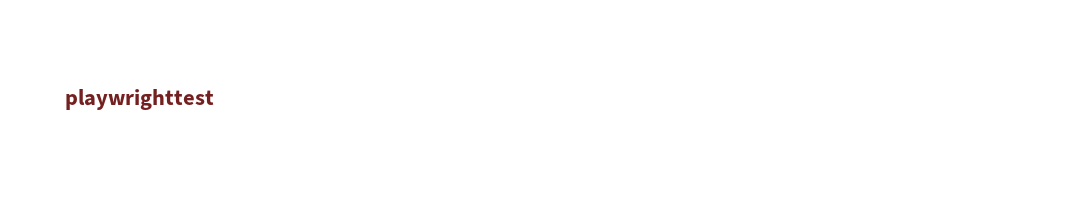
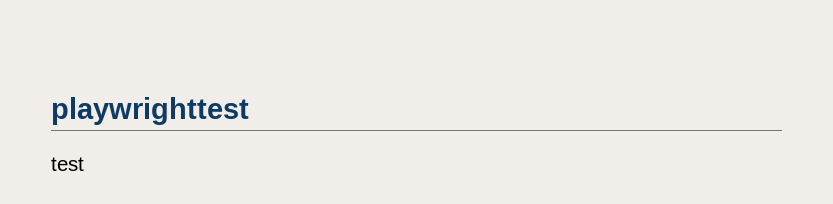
(214, 99) none -> [51,157,84,171] // test

